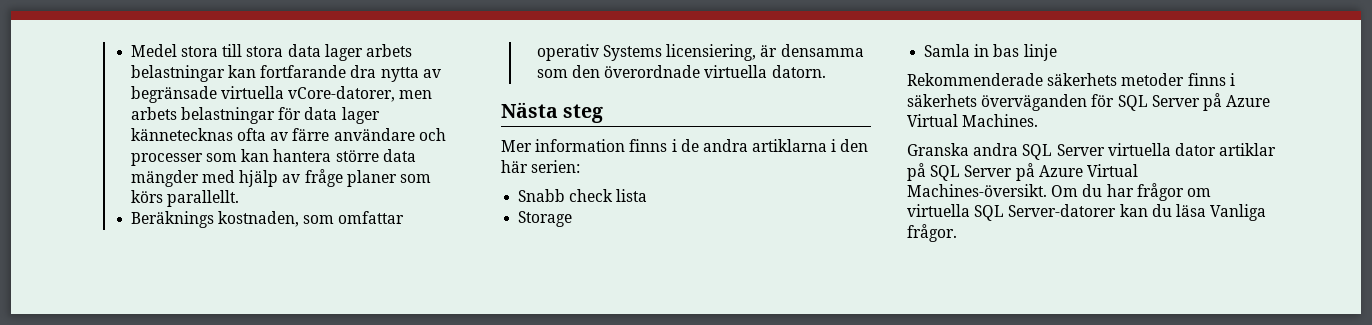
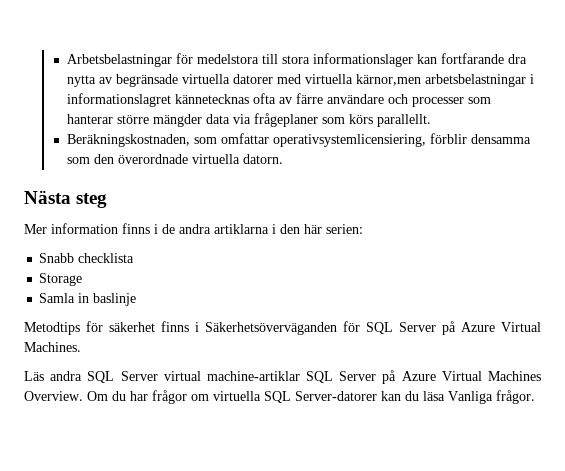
[130,44,412,61] [130,65,225,82] Medel stora till stora data lager arbets belastningar -> [67,53,414,67] Arbetsbelastningar för medelstora till stora informationslager
[288,86,433,102] [130,107,380,124] vCore-datorer, men arbets belastningar för data lager -> [233,74,535,87] [67,93,172,107] datorer med virtuella kärnor,men arbetsbelastningar i informationslagret
[241,149,416,162] [130,169,431,187] [130,190,239,207] [130,211,405,228] [536,44,778,61] kan hantera större data mängder med hjälp av fråge planer som körs parallellt. // Beräknings kostnaden, som omfattar operativ Systems licensiering, är -> [67,113,432,127] [67,133,468,147] hanterar större mängder data via frågeplaner som körs parallellt. // Beräkningskostnaden, som omfattar operativsystemlicensiering, förblir
[569,189,648,202] check lista -> [78,253,135,263] checklista
[993,44,1057,61] [907,73,1235,86] [907,94,1088,111] bas linje // Rekommenderade säkerhets metoder finns i säkerhets överväganden -> [93,293,137,306] [24,321,337,335] baslinje // Metodtips för säkerhet finns i Säkerhetsöverväganden
[907,143,969,156] Granska -> [24,371,44,381] Läs
[1107,143,1277,156] [907,163,1138,181] [907,184,1047,197] virtuella dator artiklar på SQL Server på Azure Virtual Machines-översikt. -> [163,370,541,384] [24,391,83,401] virtual machine-artiklar SQL Server på Azure Virtual Machines Overview.

